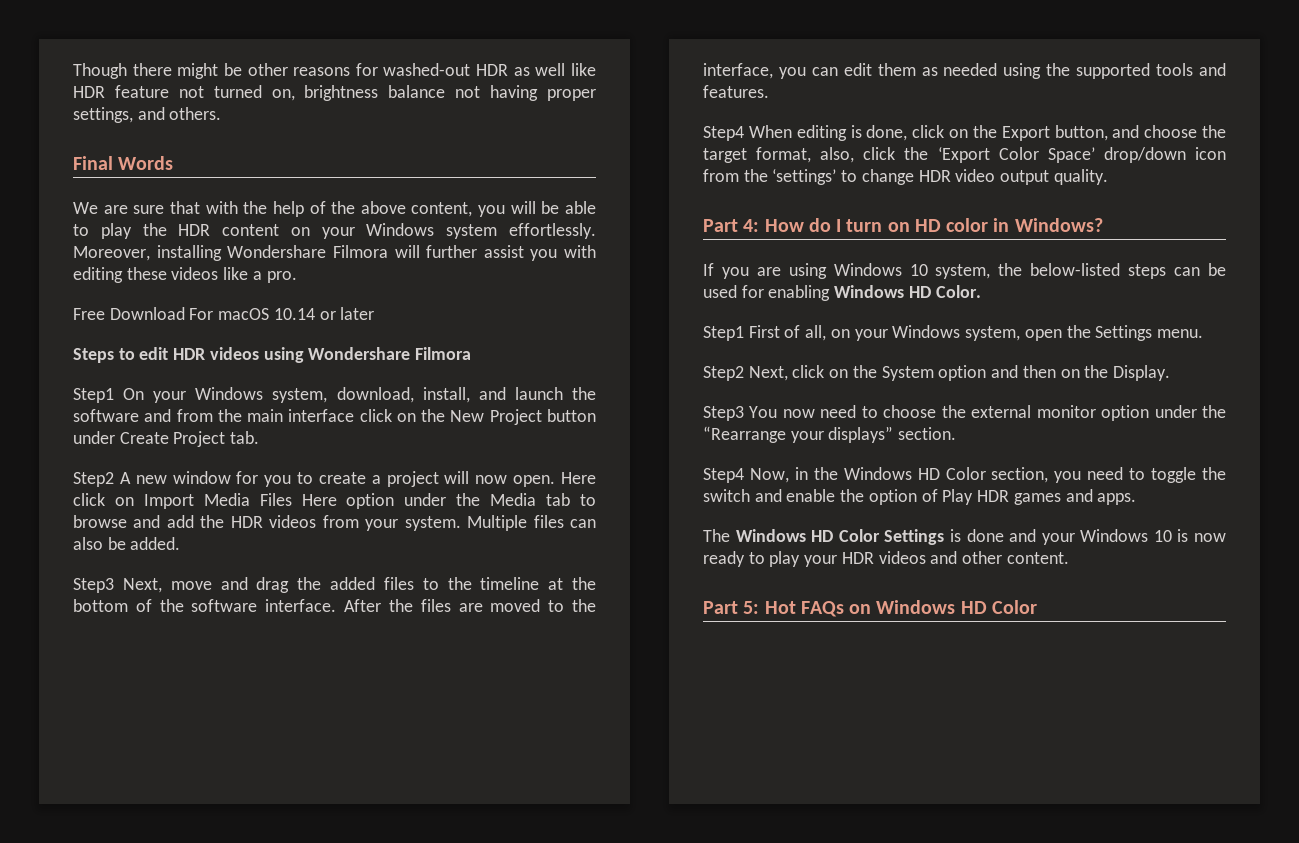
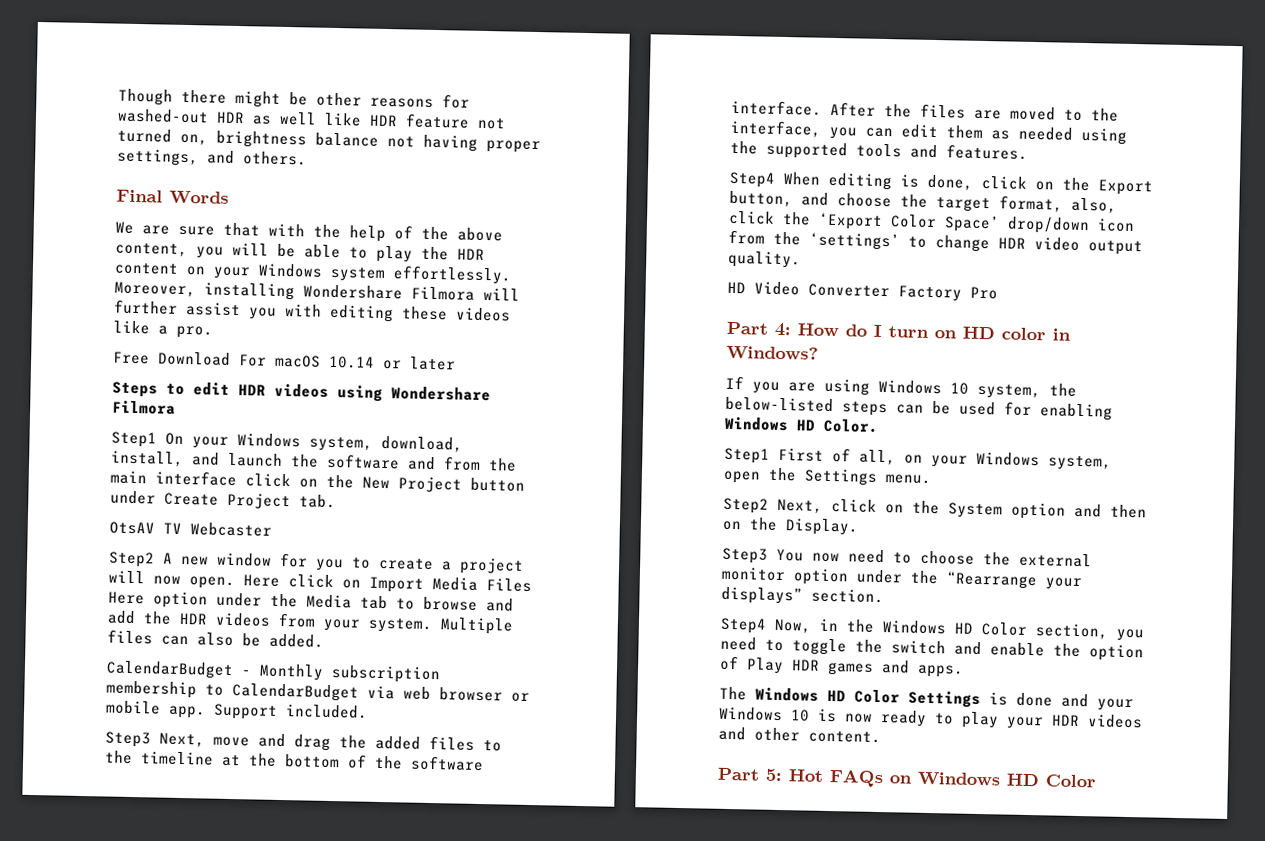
(260, 437) none -> [109,521,272,537] // OtsAV TV Webcaster
(181, 543) none -> [106,660,441,684] [106,680,530,702] [106,700,368,720] // CalendarBudget - Monthly subscription membership to CalendarBudget via web browser or mobile app. Support included.
(1108, 177) none -> [727,281,998,302] // HD Video Converter Factory Pro

